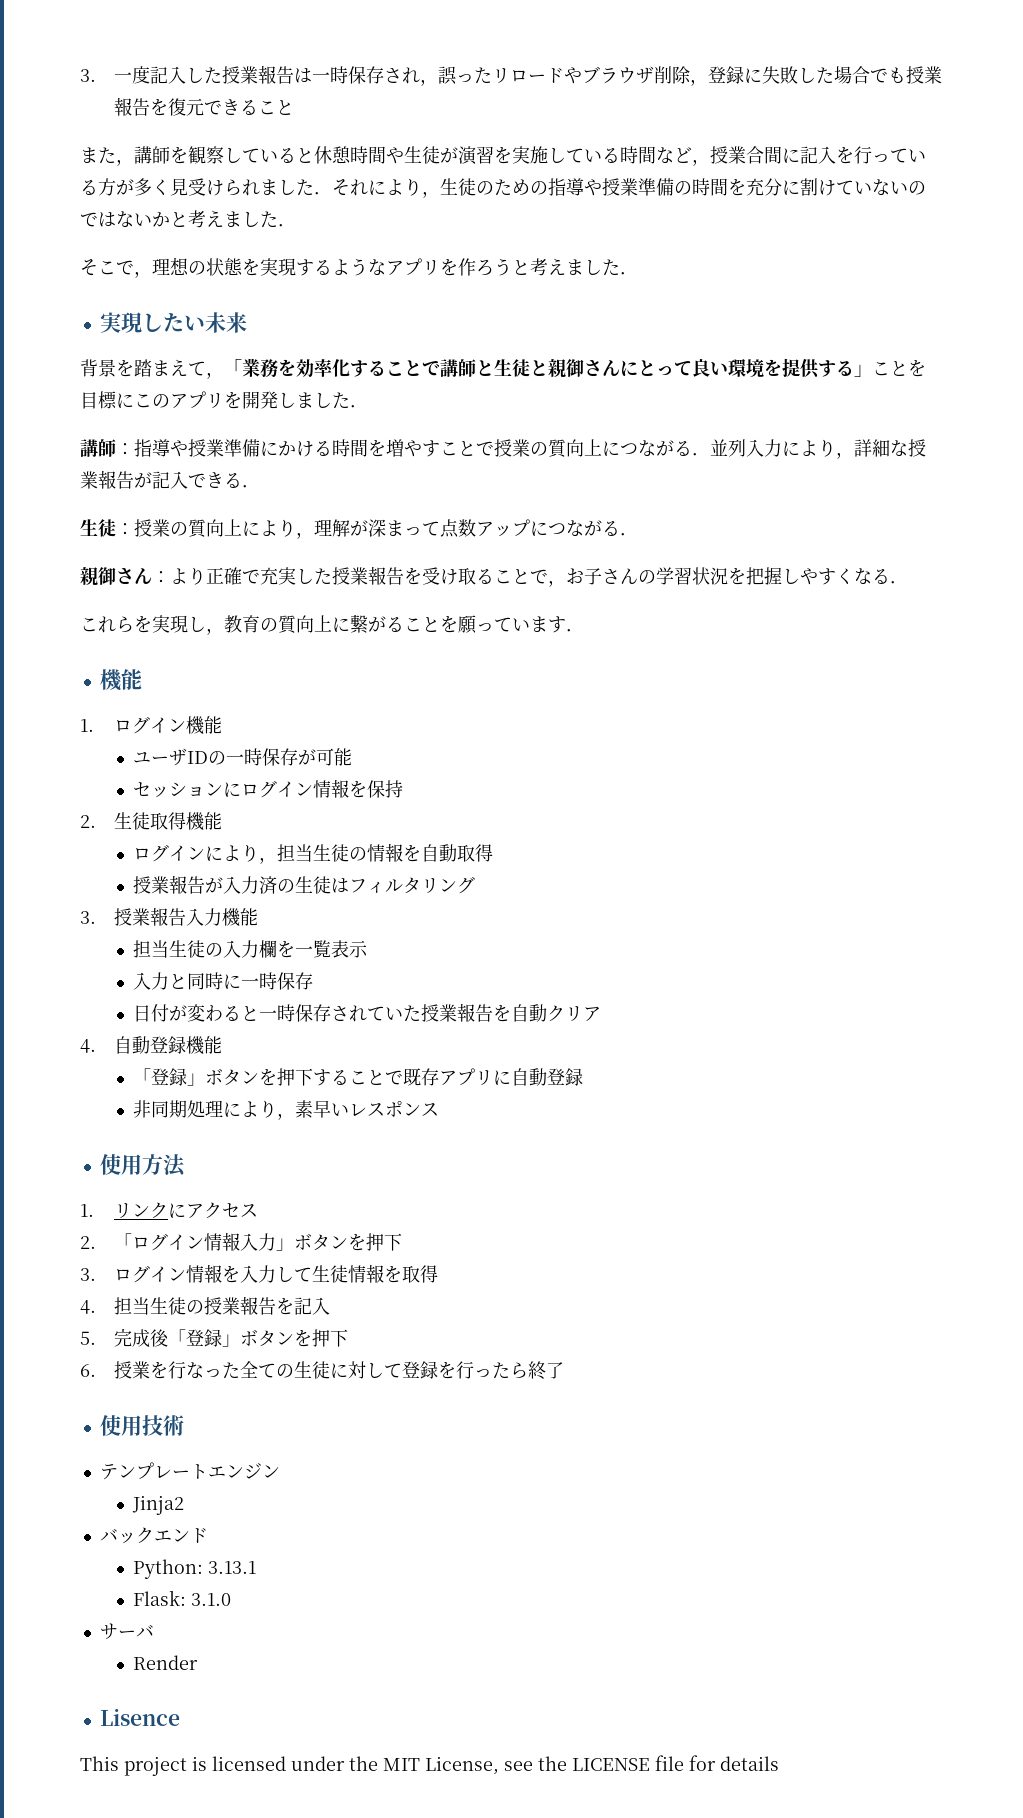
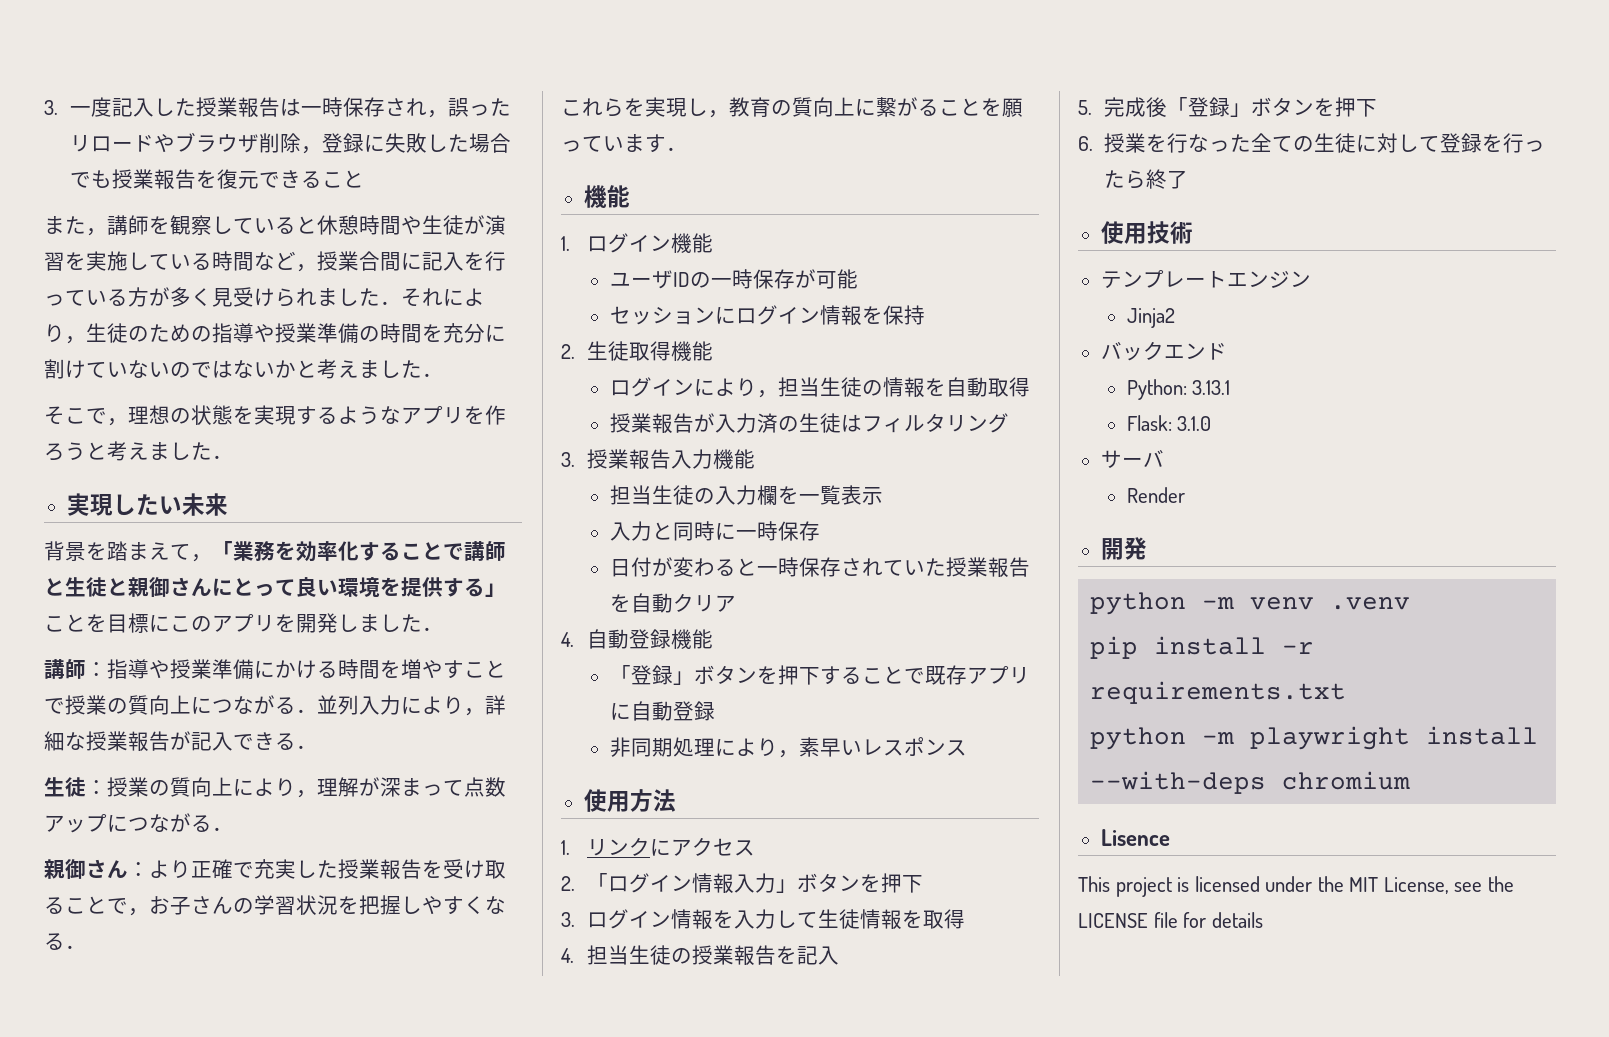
(199, 1662) none -> [1100,537,1147,560] [1090,592,1411,615] [1090,636,1315,659] [1090,681,1347,704] [1090,726,1539,750] [1090,771,1411,794] // 開発 // python -m venv .venv // pip install -r requirements.txt // python -m playwright install --with-deps chromium

